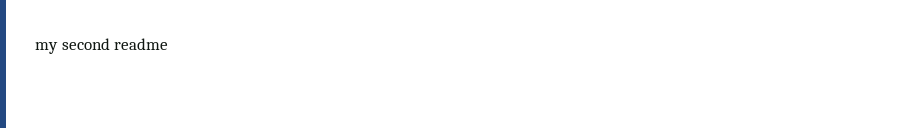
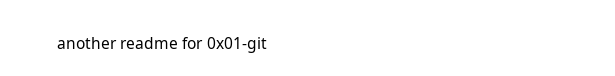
[35,38,169,54] my second readme -> [57,37,267,53] another readme for 0x01-git

